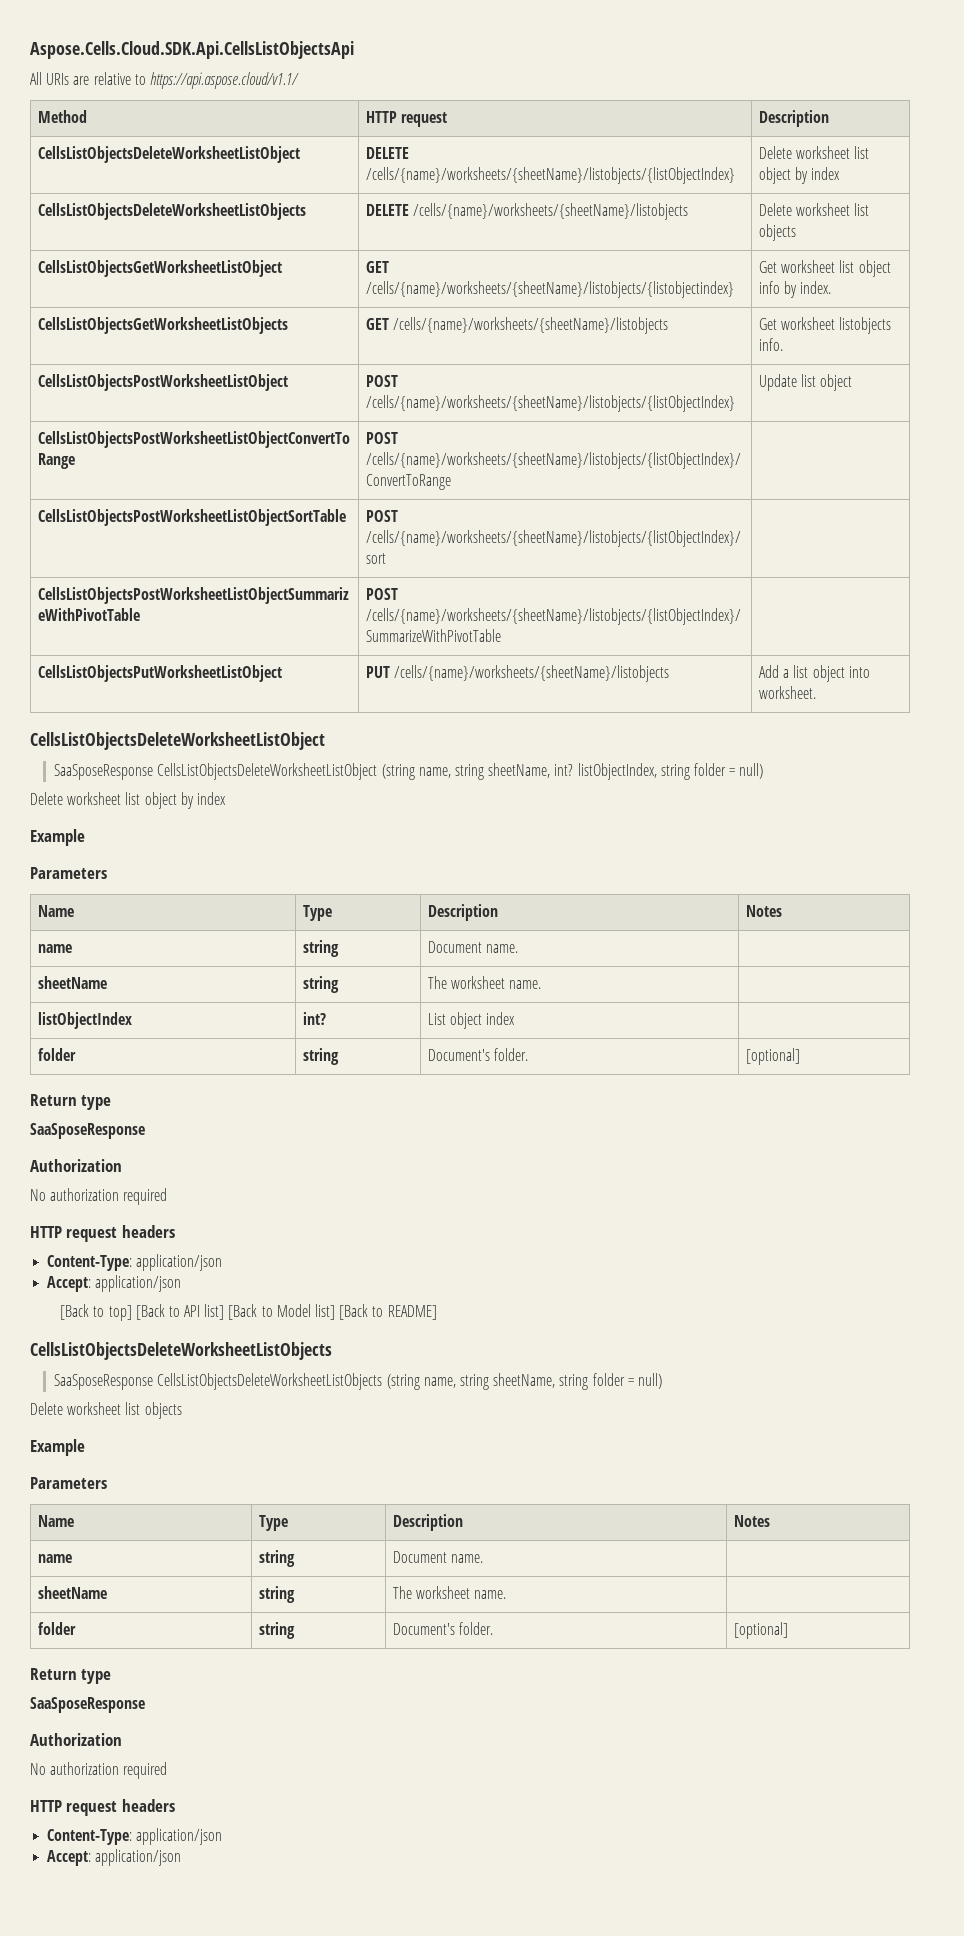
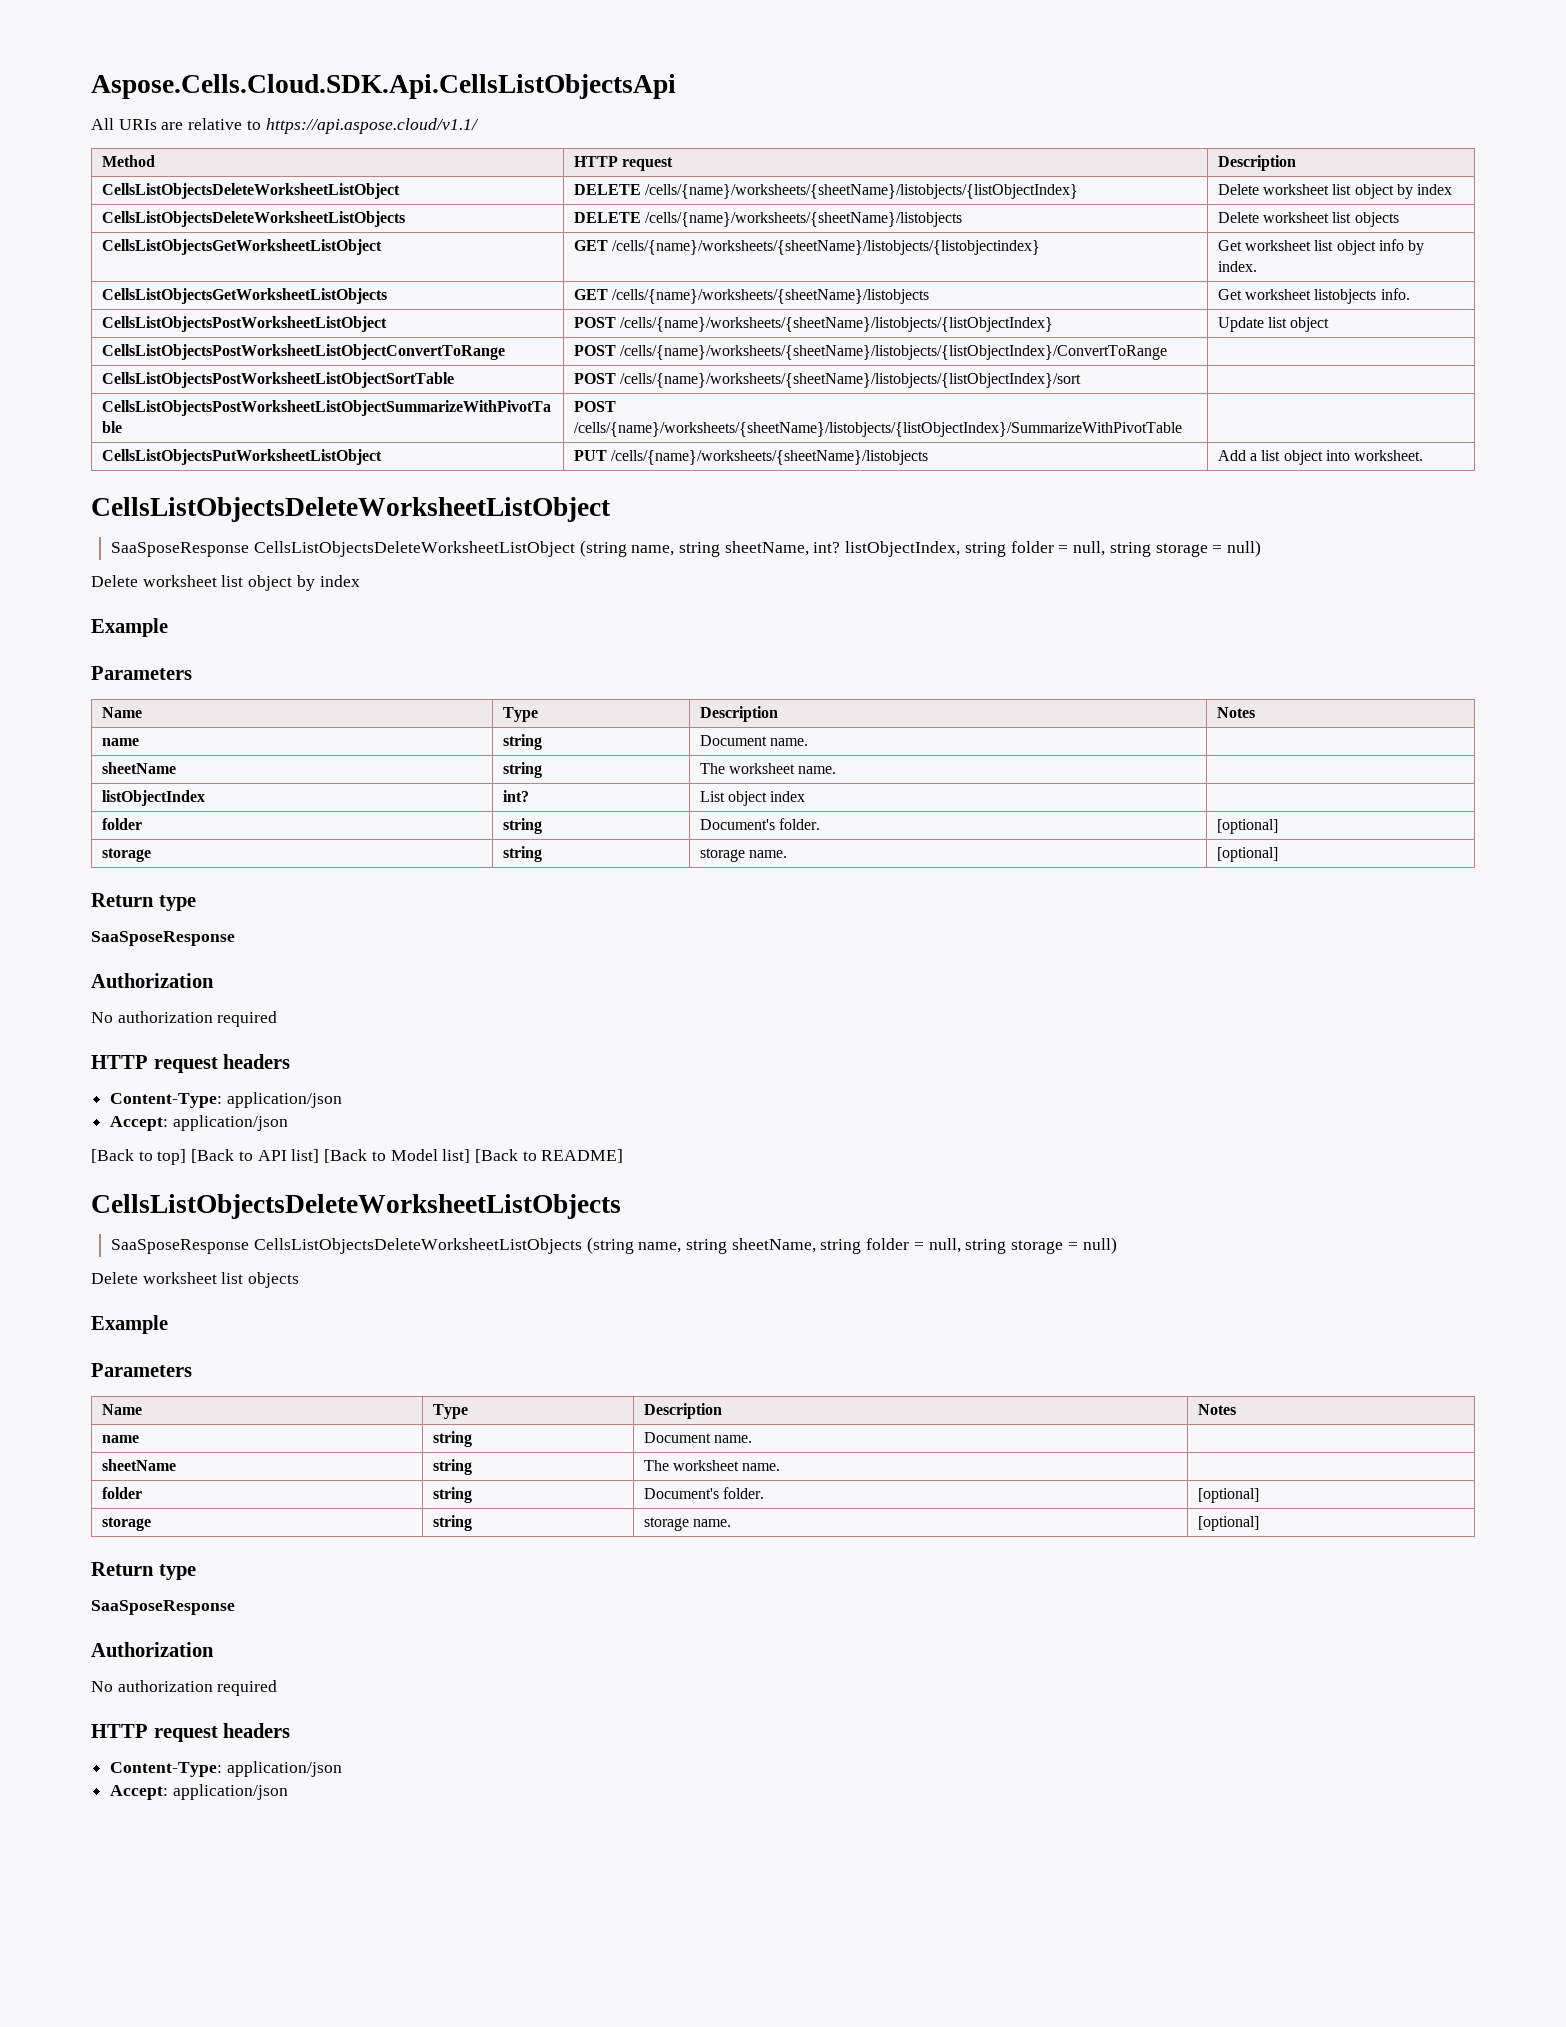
(736, 772) none -> [1073,541,1223,557] null, string storage =
(801, 1056) none -> [101,848,151,862] [502,846,542,862] [699,848,788,862] [1216,847,1278,862] // storage | string | storage name. | [optional]
(634, 1382) none -> [928,1238,1078,1254] null, string storage =
(789, 1630) none -> [101,1517,151,1531] [432,1515,472,1531] [643,1517,732,1531] [1197,1516,1259,1531] // storage | string | storage name. | [optional]

